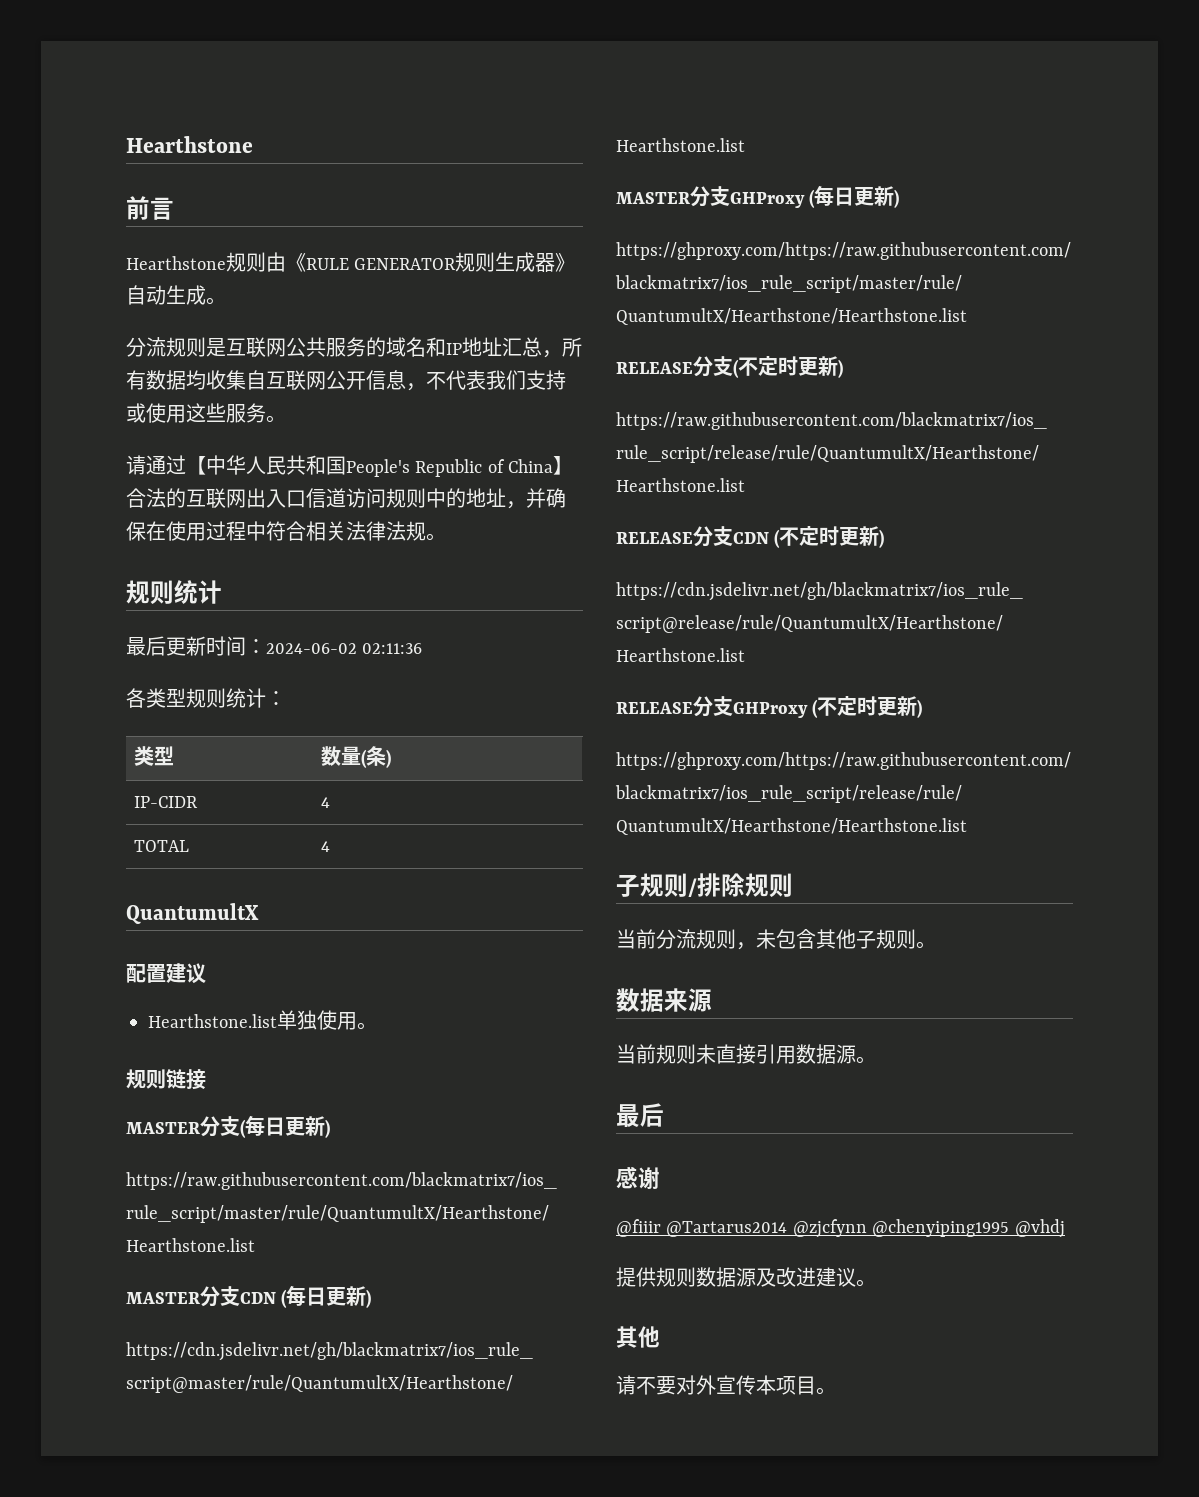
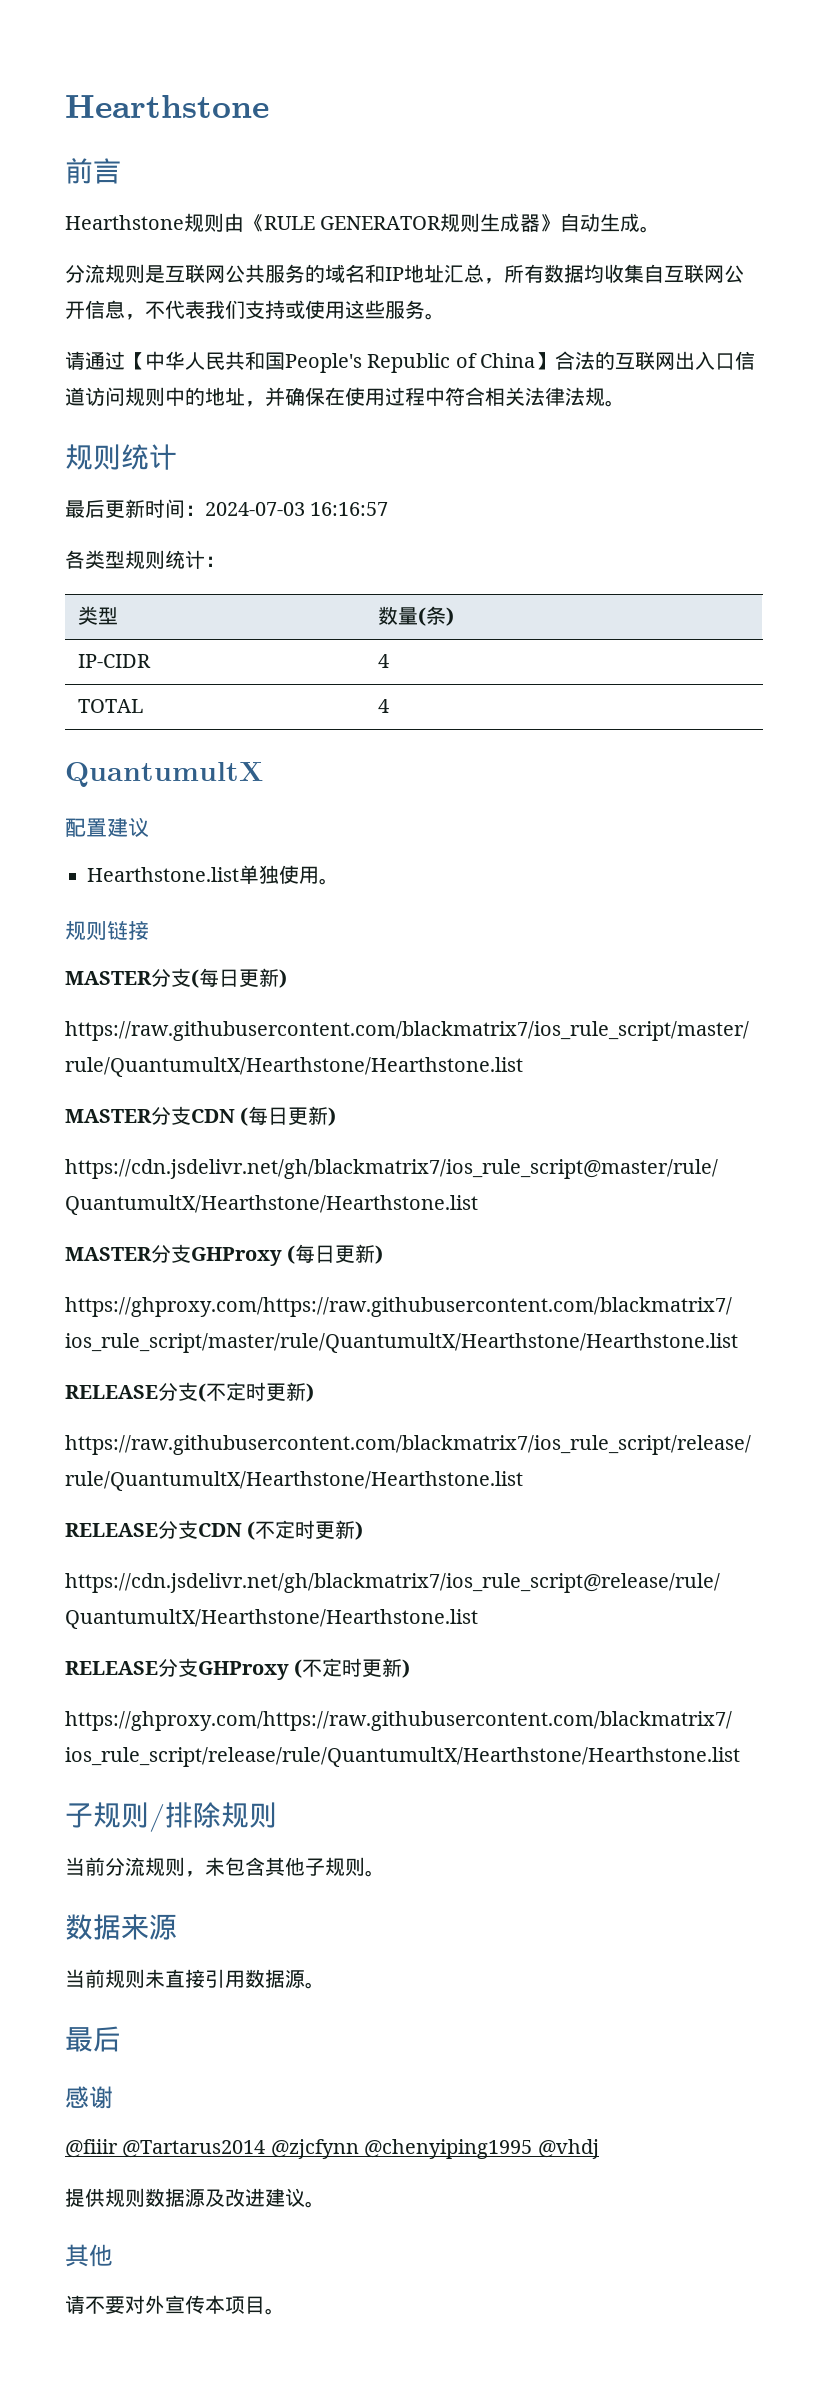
[266,643,423,654] 2024-06-02 02:11:36 -> [205,502,389,516] 2024-07-03 16:16:57

